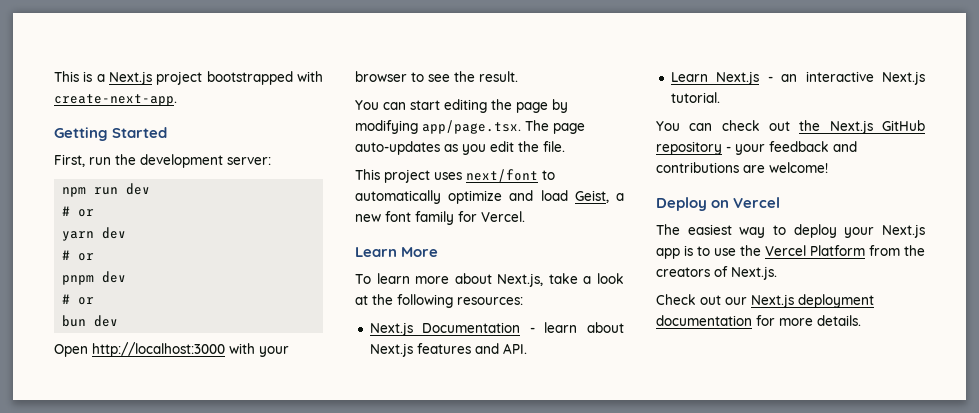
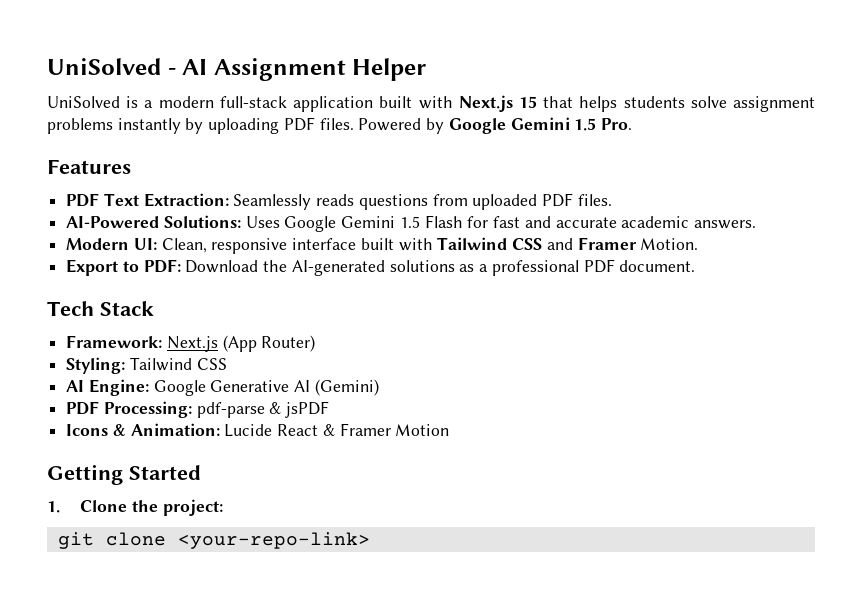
[54,71,323,85] [54,94,177,106] [54,127,168,141] [54,154,271,168] [62,183,151,197] [62,206,95,217] [62,227,127,241] [62,250,95,261] [62,271,127,285] [62,294,95,305] [62,315,119,327] [54,342,289,357] [355,71,518,82] [355,99,568,113] [355,120,585,134] [355,141,565,155] [355,169,555,183] [355,190,624,204] [355,211,525,225] [355,247,439,257] [355,273,624,287] [355,294,523,308] [369,322,624,336] [369,343,527,357] [670,71,925,85] [670,92,720,103] [656,120,925,134] [656,141,857,155] [656,162,828,173] [656,197,781,211] [656,224,925,238] [656,245,925,259] [656,266,777,280] [656,294,874,308] [656,315,861,326] This is a Next.js project bootstrapped with create-next-app. // Getting Started // First, run the development server: // npm run dev // # or // yarn dev // # or // pnpm dev // # or // bun dev // Open http://localhost:3000 with your browser to see the result. // You can start editing the page by modifying app/page.tsx. The page auto-updates as you edit the file. // This project uses next/font to automatically optimize and load Geist, a new font family for Vercel. // Learn More // To learn more about Next.js, take a look at the following resources: // Next.js Documentation - learn about Next.js features and API. // Learn Next.js - an interactive Next.js tutorial. // You can check out the Next.js GitHub repository - your feedback and contributions are welcome! // Deploy on Vercel // The easiest way to deploy your Next.js app is to use the Vercel Platform from the creators of Next.js. // Check out our Next.js deployment documentation for more details. -> [47,58,427,81] [47,95,815,112] [47,117,632,134] [47,159,131,174] [66,193,612,210] [66,215,756,232] [66,237,699,254] [66,259,696,276] [47,301,154,316] [66,335,316,352] [66,357,227,374] [66,379,379,396] [66,401,330,418] [66,423,450,437] [47,464,201,485] [47,499,223,516] [57,532,370,549] UniSolved - AI Assignment Helper // UniSolved is a modern full-stack application built with Next.js 15 that helps students solve assignment problems instantly by uploading PDF files. Powered by Google Gemini 1.5 Pro. // Features // PDF Text Extraction: Seamlessly reads questions from uploaded PDF files. // AI-Powered Solutions: Uses Google Gemini 1.5 Flash for fast and accurate academic answers. // Modern UI: Clean, responsive interface built with Tailwind CSS and Framer Motion. // Export to PDF: Download the AI-generated solutions as a professional PDF document. // Tech Stack // Framework: Next.js (App Router) // Styling: Tailwind CSS // AI Engine: Google Generative AI (Gemini) // PDF Processing: pdf-parse & jsPDF // Icons & Animation: Lucide React & Framer Motion // Getting Started // 1. Clone the project: // git clone <your-repo-link>

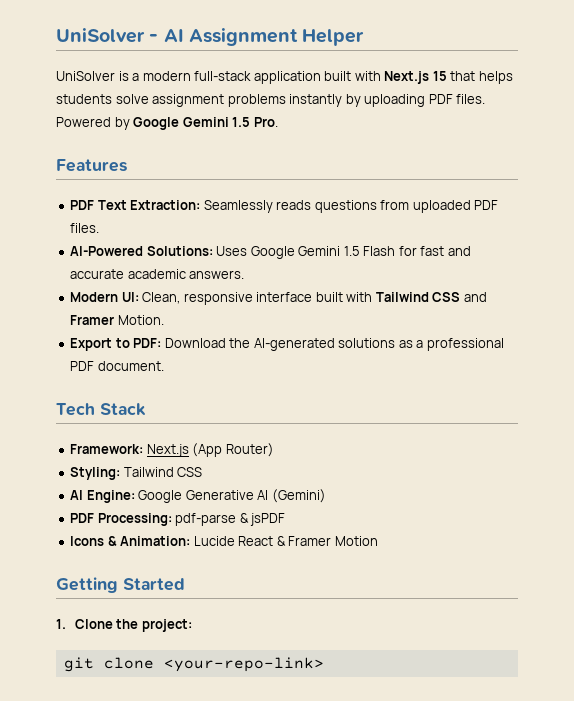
[47,58,161,75] UniSolved -> [56,28,145,43] UniSolver
[47,96,120,108] UniSolved -> [56,71,115,81] UniSolver

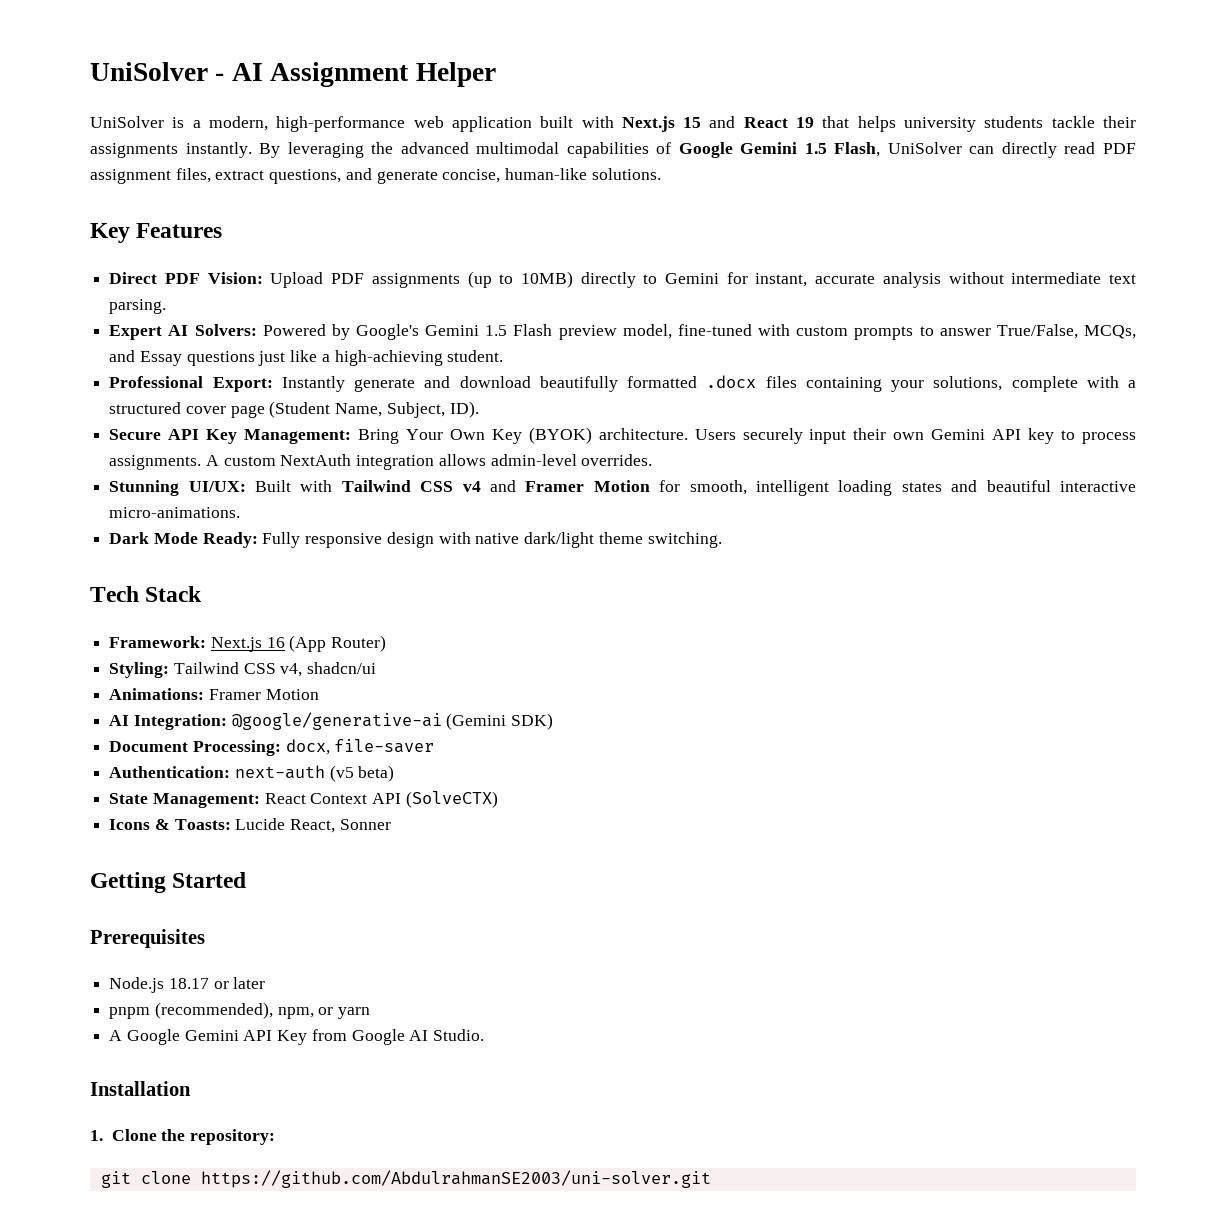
[142,71,252,81] modern full-stack -> [208,116,444,132] modern, high-performance web
[450,71,513,84] [56,94,486,107] [56,117,278,130] [56,159,127,172] [70,200,499,213] [70,223,100,233] [70,246,471,259] [70,269,245,279] [70,292,343,305] that helps students solve assignment problems instantly by uploading PDF files. Powered by Google Gemini 1.5 Pro. // Features // PDF Text Extraction: Seamlessly reads questions from uploaded PDF files. // AI-Powered Solutions: Uses Google Gemini 1.5 Flash for fast and accurate academic answers. // Modern UI: Clean, responsive interface built -> [709,116,1136,132] [90,142,1136,158] [90,168,661,184] [90,223,223,243] [109,271,1137,288] [109,299,167,314] [109,324,1137,340] [109,350,504,366] [109,375,1136,392] [109,401,479,418] [109,427,1137,444] [109,454,653,470] [109,480,292,496] and React 19 that helps university students tackle their assignments instantly. By leveraging the advanced multimodal capabilities of Google Gemini 1.5 Flash, UniSolver can directly read PDF assignment files, extract questions, and generate concise, human-like solutions. // Key Features // Direct PDF Vision: Upload PDF assignments (up to 10MB) directly to Gemini for instant, accurate analysis without intermediate text parsing. // Expert AI Solvers: Powered by Google's Gemini 1.5 Flash preview model, fine-tuned with custom prompts to answer True/False, MCQs, and Essay questions just like a high-achieving student. // Professional Export: Instantly generate and download beautifully formatted .docx files containing your solutions, complete with a structured cover page (Student Name, Subject, ID). // Secure API Key Management: Bring Your Own Key (BYOK) architecture. Users securely input their own Gemini API key to process assignments. A custom NextAuth integration allows admin-level overrides. // Stunning UI/UX: Built
(461, 297) none -> [462,481,481,492] v4
[117,315,164,325] [70,338,504,351] [70,361,164,371] Motion. // Export to PDF: Download the AI-generated solutions as a professional PDF document. -> [593,480,1136,496] [109,507,241,518] [109,532,722,548] Motion for smooth, intelligent loading states and beautiful interactive micro-animations. // Dark Mode Ready: Fully responsive design with native dark/light theme switching.
(189, 450) none -> [266,637,285,648] 16
[70,489,326,503] [70,513,286,526] [70,536,378,546] [56,577,185,593] // AI Engine: Google Generative AI (Gemini) // PDF Processing: pdf-parse & jsPDF // Icons & Animation: Lucide React & Framer Motion // Getting Started -> [280,662,377,677] [109,688,319,700] [109,712,554,730] [109,739,435,756] [109,765,395,782] [109,791,498,808] [109,818,391,833] [90,872,247,893] [90,929,205,948] [109,977,266,993] [109,1002,371,1019] [109,1029,485,1045] [90,1081,191,1096] v4, shadcn/ui // Animations: Framer Motion // AI Integration: @google/generative-ai (Gemini SDK) // Document Processing: docx, file-saver // Authentication: next-auth (v5 beta) // State Management: React Context API (SolveCTX) // Icons & Toasts: Lucide React, Sonner // Getting Started // Prerequisites // Node.js 18.17 or later // pnpm (recommended), npm, or yarn // A Google Gemini API Key from Google AI Studio. // Installation
[141,619,192,632] project: -> [190,1129,276,1145] repository:
[163,657,324,672] <your-repo-link> -> [200,1170,711,1188] https://github.com/AbdulrahmanSE2003/uni-solver.git

